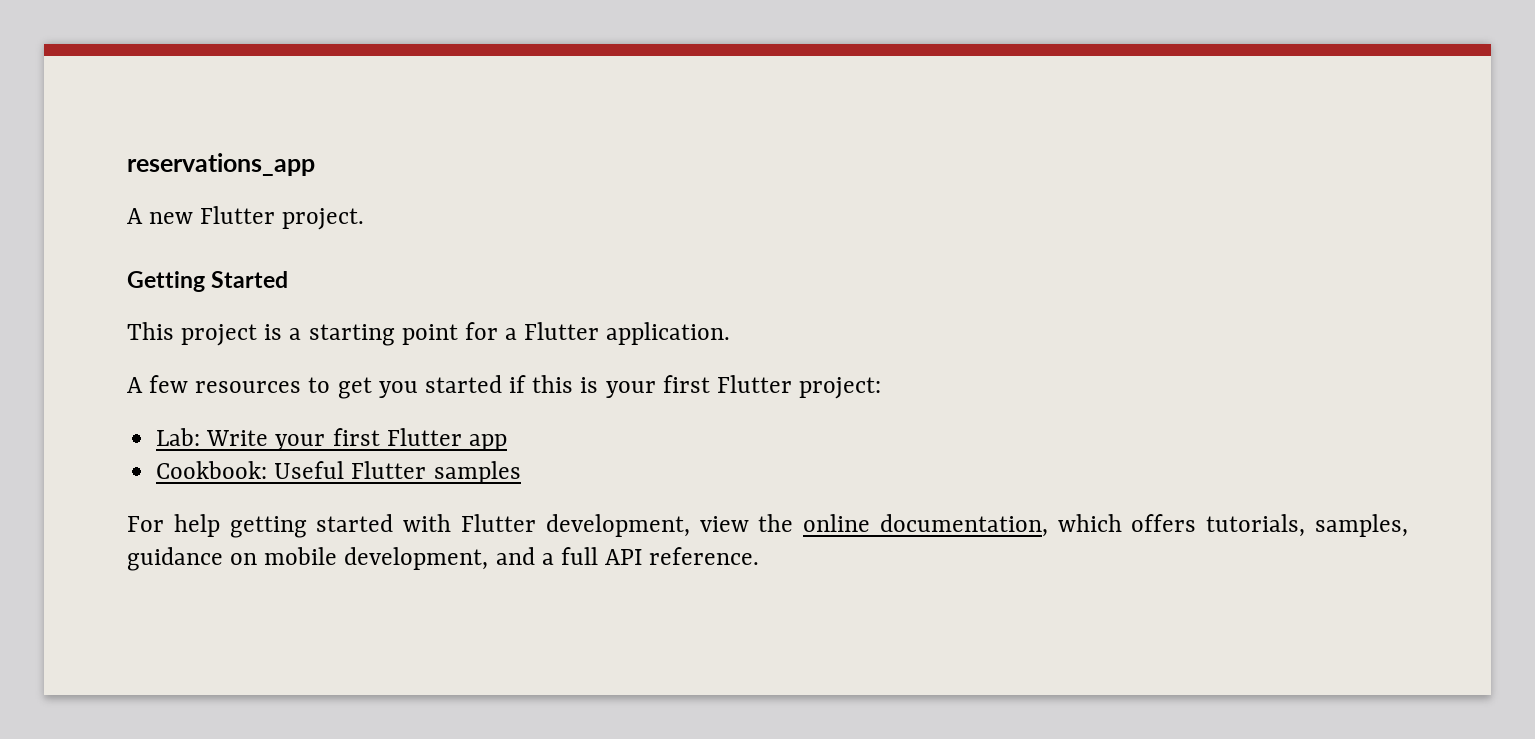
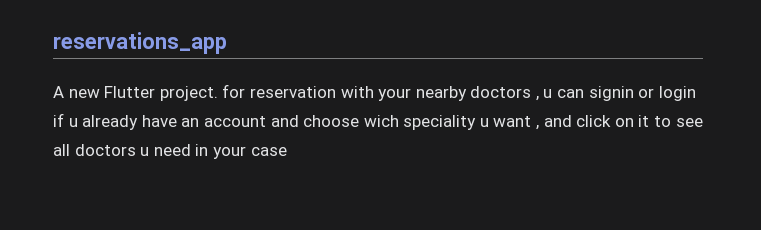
[127,271,289,292] [127,322,731,346] [127,375,882,399] [156,428,507,451] [156,461,521,484] [127,514,1408,538] [127,547,760,571] // Getting Started // This project is a starting point for a Flutter application. // A few resources to get you started if this is your first Flutter project: // Lab: Write your first Flutter app // Cookbook: Useful Flutter samples // For help getting started with Flutter development, view the online documentation, which offers tutorials, samples, guidance on mobile development, and a full API reference. -> [222,84,696,101] [53,113,703,130] [53,144,287,159] for reservation with your nearby doctors , u can signin or login if u already have an account and choose wich speciality u want , and click on it to see all doctors u need in your case

